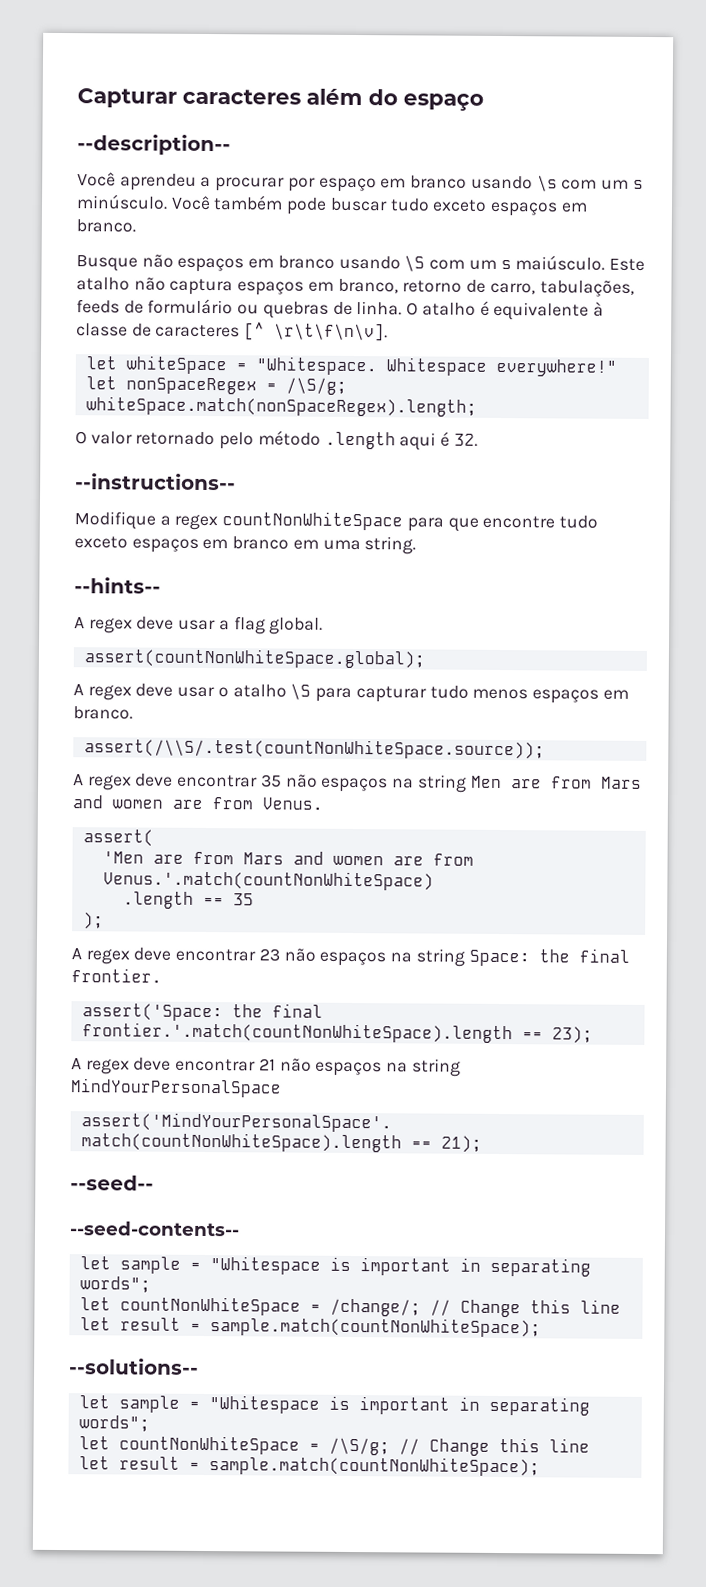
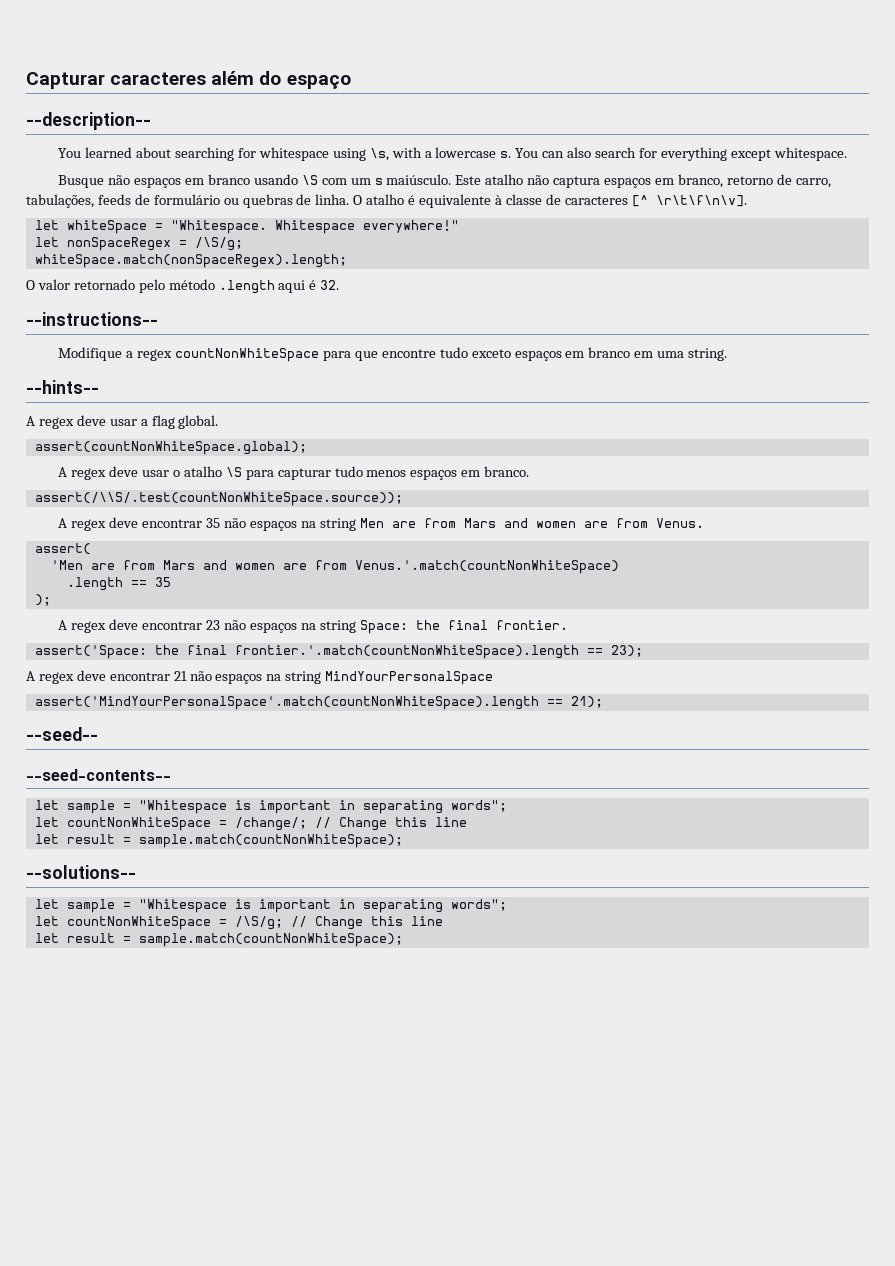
[77,172,644,193] [76,194,588,217] [76,219,136,233] Você aprendeu a procurar por espaço em branco usando \s com um s minúsculo. Você também pode buscar tudo exceto espaços em branco. -> [58,147,847,161] You learned about searching for whitespace using \s, with a lowercase s. You can also search for everything except whitespace.

